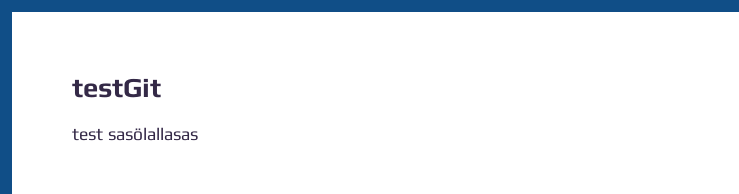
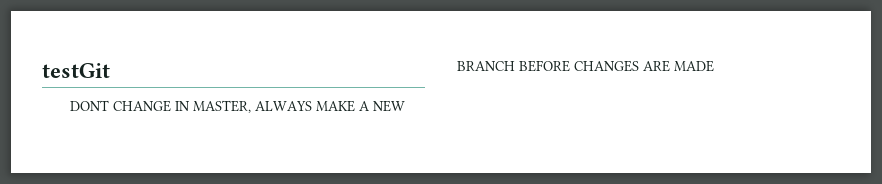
[72,127,198,141] test sasölallasas -> [69,100,405,113] [457,60,714,72] DONT CHANGE IN MASTER, ALWAYS MAKE A NEW BRANCH BEFORE CHANGES ARE MADE

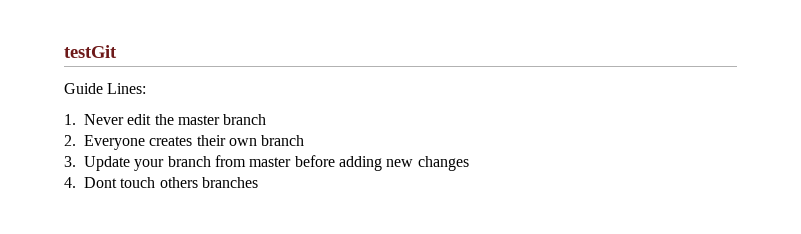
[69,100,405,113] [457,60,714,72] DONT CHANGE IN MASTER, ALWAYS MAKE A NEW BRANCH BEFORE CHANGES ARE MADE -> [64,83,147,94] [64,114,267,125] [64,135,305,150] [64,155,469,171] [64,177,258,188] Guide Lines: // 1. Never edit the master branch // 2. Everyone creates their own branch // 3. Update your branch from master before adding new changes // 4. Dont touch others branches

